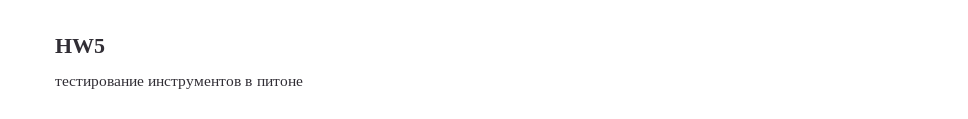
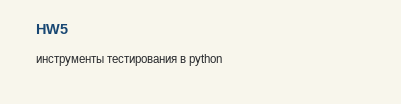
[55,79,303,89] тестирование инструментов в питоне -> [36,54,223,66] инструменты тестирования в python

